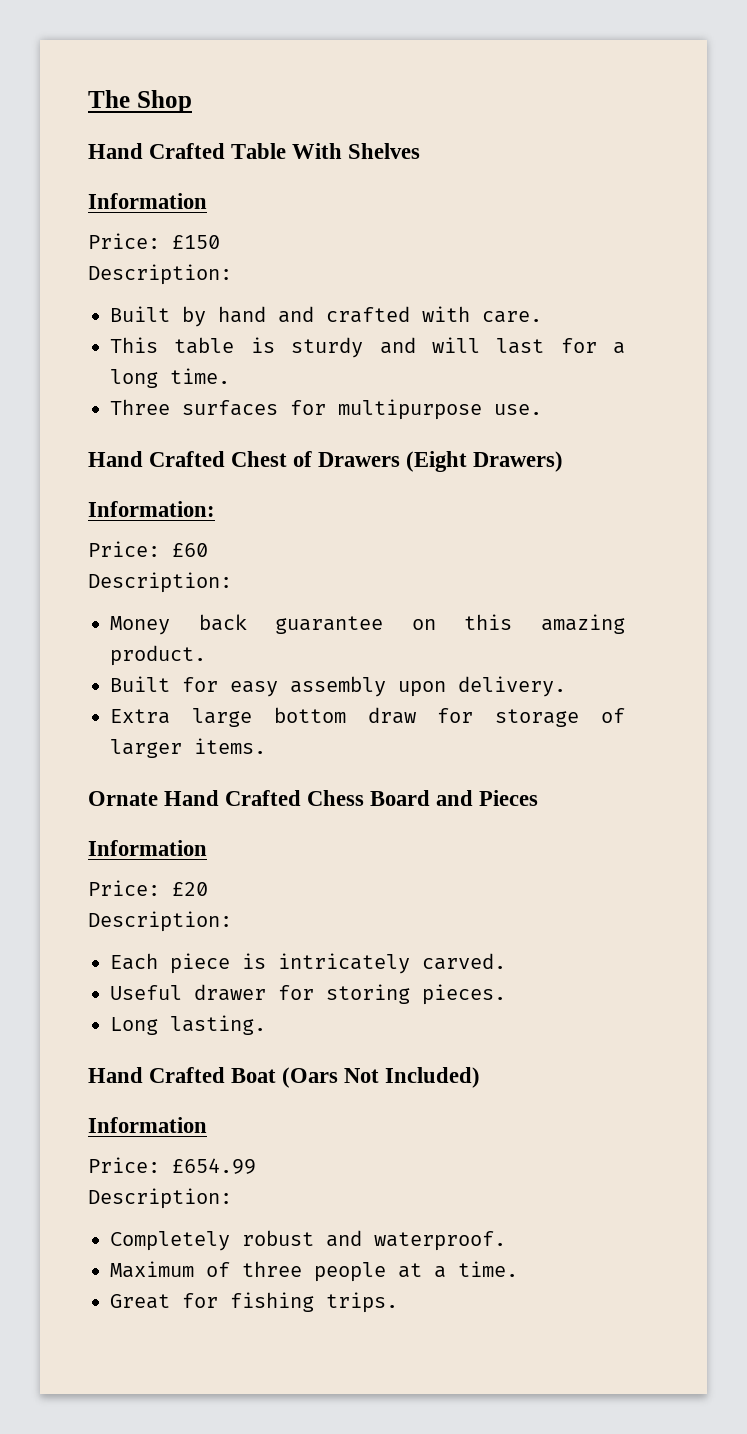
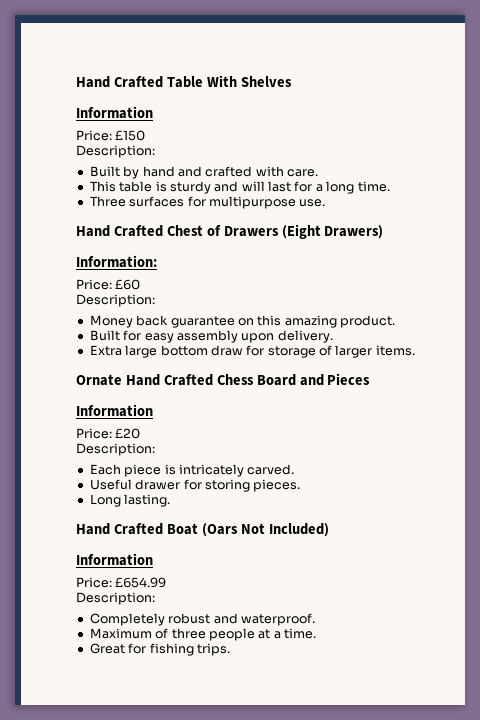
[88,90,192,113] The Shop // -> (76, 82) none

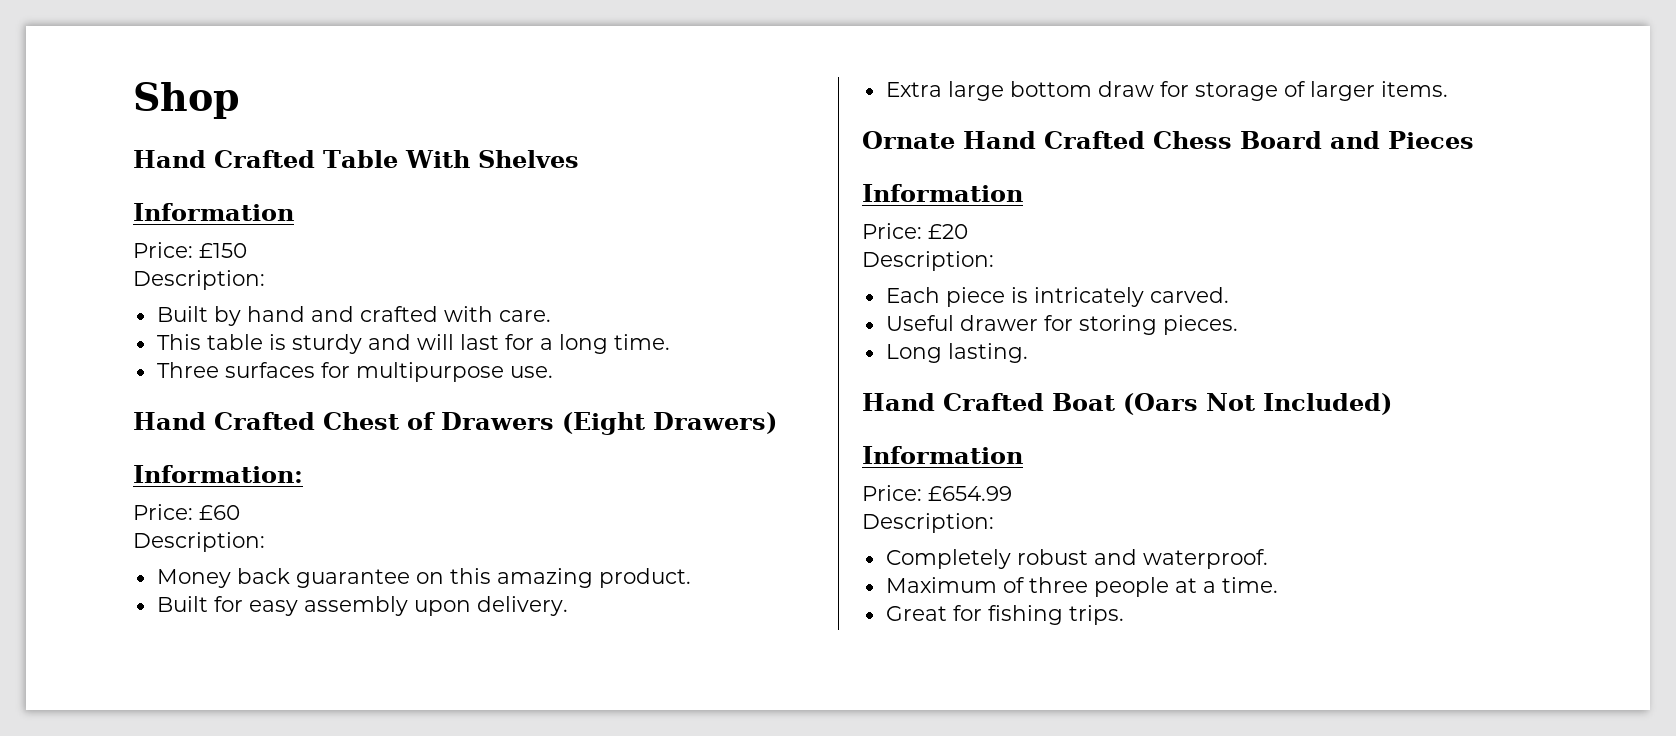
(76, 82) none -> [133,82,240,119] Shop //

